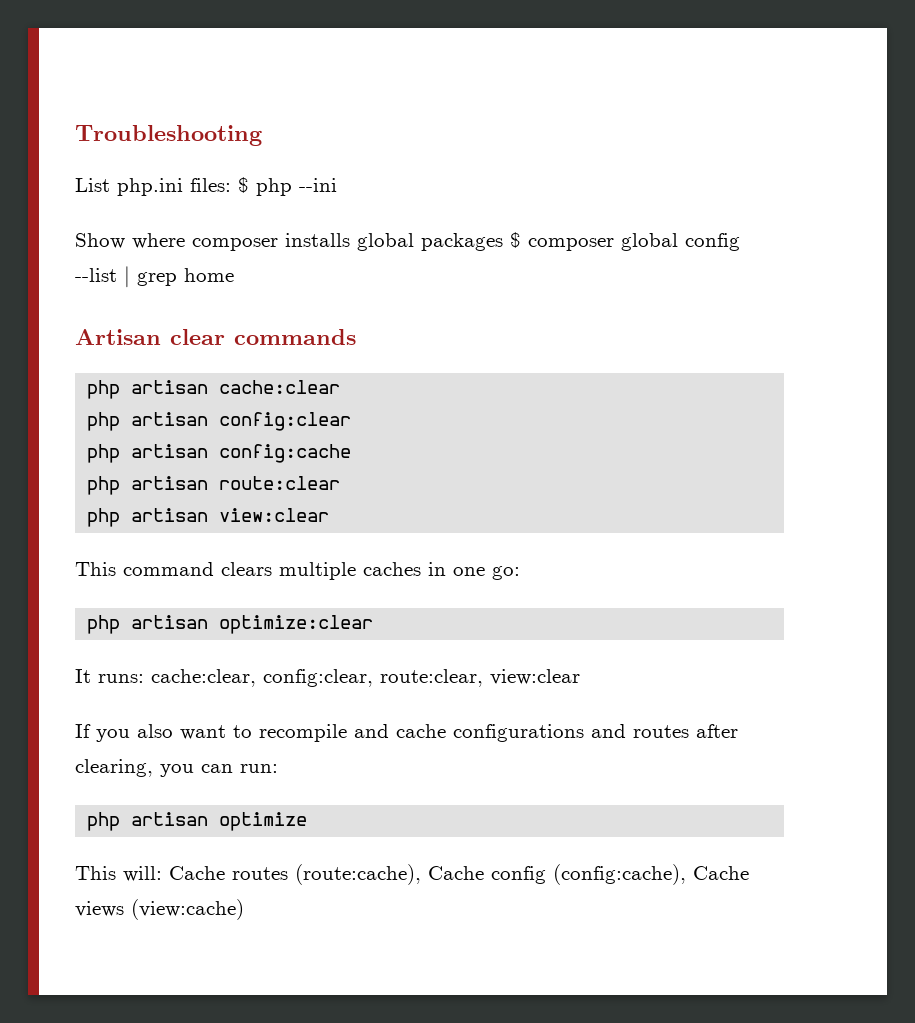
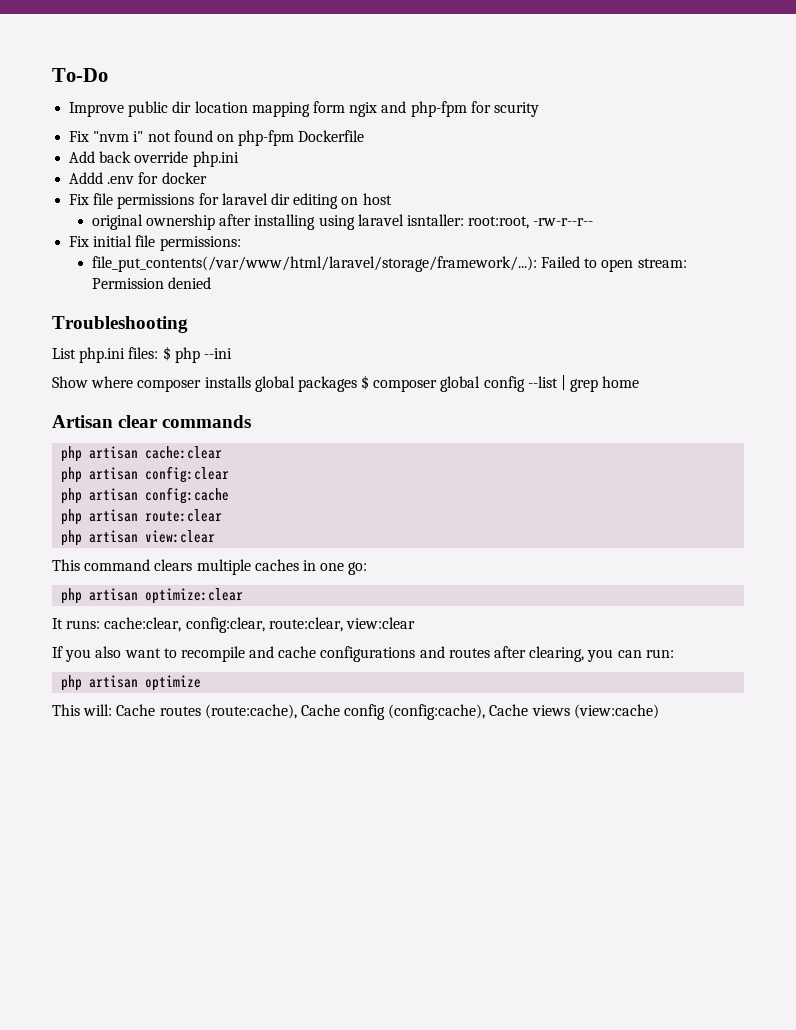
(75, 135) none -> [52,68,108,82] [69,101,539,117] [69,130,365,146] [69,151,239,167] [69,172,207,184] [69,193,392,209] [91,214,594,230] [69,235,241,251] [91,256,687,272] [91,277,212,289] To-Do // Improve public dir location mapping form ngix and php-fpm for scurity // Fix "nvm i" not found on php-fpm Dockerfile // Add back override php.ini // Addd .env for docker // Fix file permissions for laravel dir editing on host // original ownership after installing using laravel isntaller: root:root, -rw-r--r-- // Fix initial file permissions: // file_put_contents(/var/www/html/laravel/storage/framework/...): Failed to open stream: Permission denied //

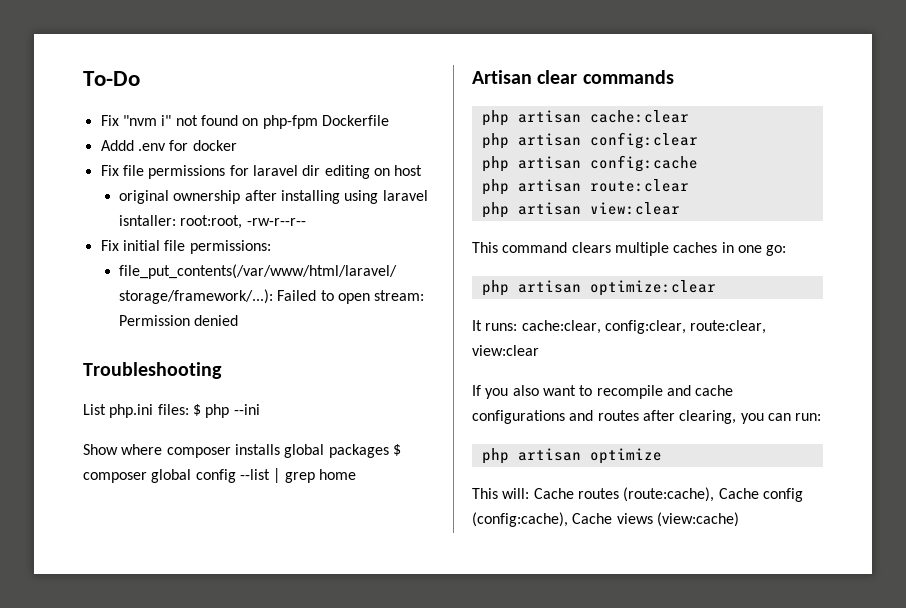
[69,101,539,117] // Improve public dir location mapping form ngix and php-fpm for scurity -> (140, 78) none
[69,151,239,167] // Add back override php.ini -> (389, 120) none

